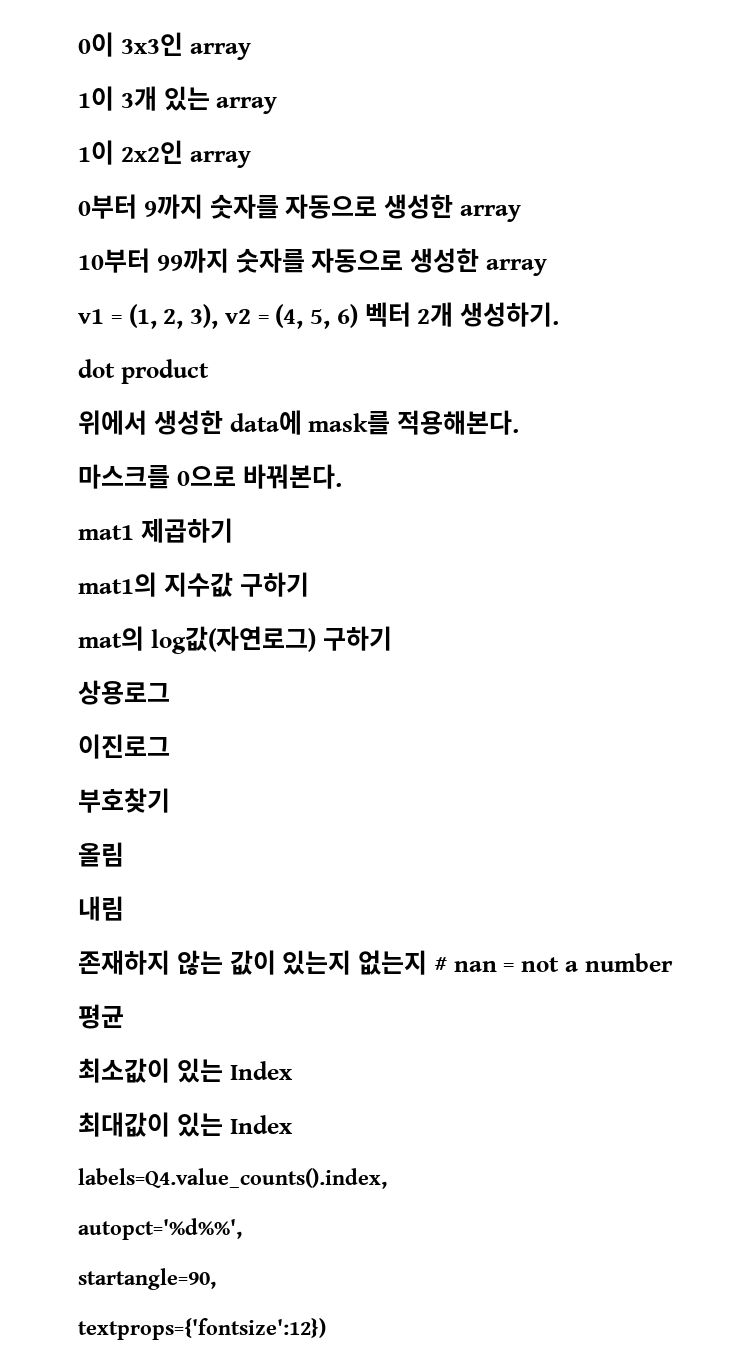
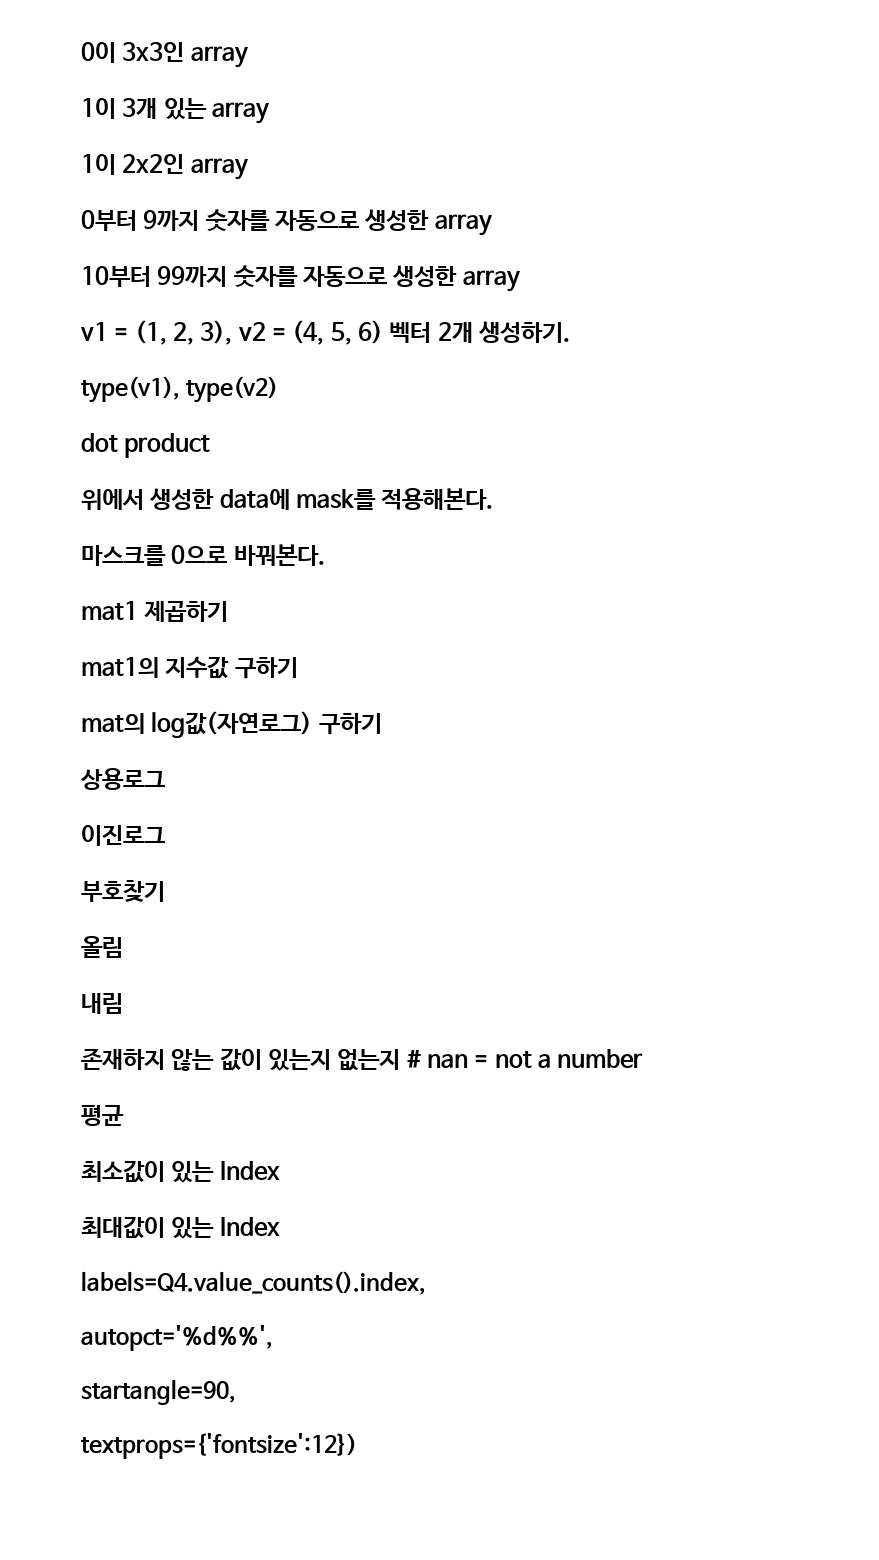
(559, 314) none -> [81,376,279,403] // type(v1), type(v2)

